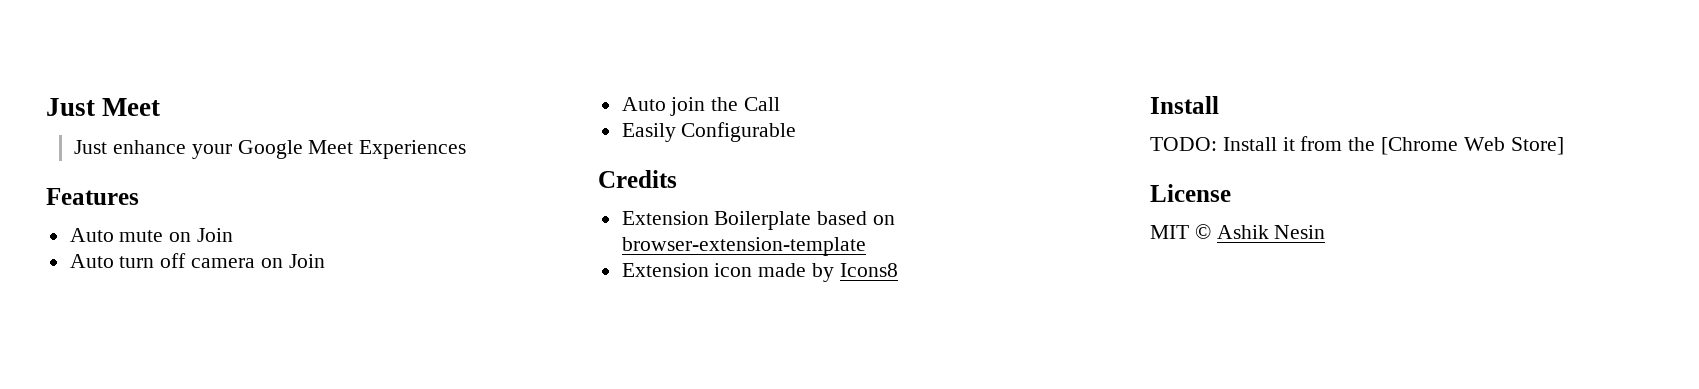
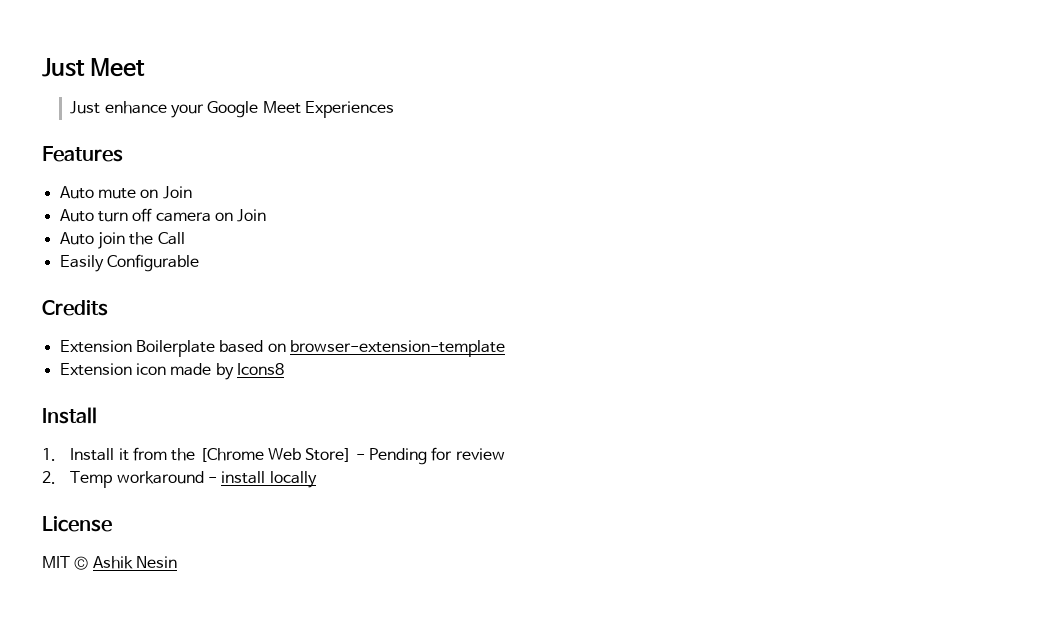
[1150,137,1217,151] TODO: -> [42,448,56,461] 1.
(1564, 146) none -> [355,447,505,465] [42,471,317,488] - Pending for review // 2. Temp workaround - install locally

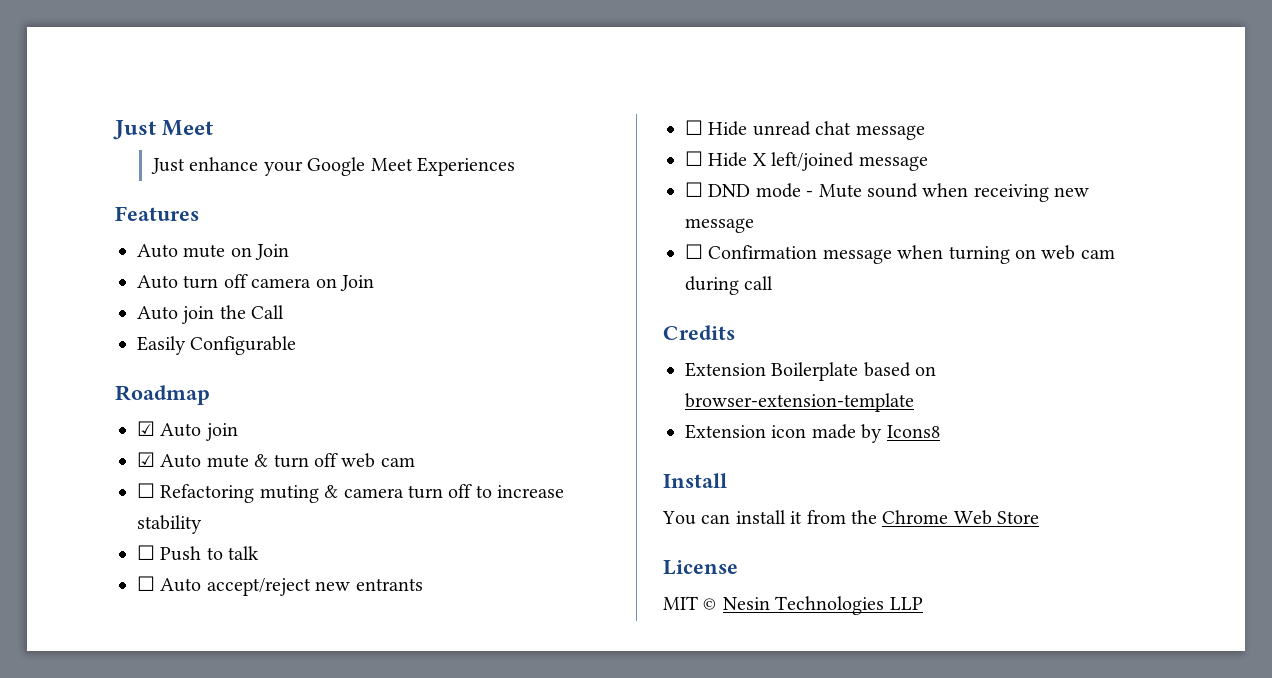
(199, 263) none -> [115,385,210,405] [137,421,238,441] [137,452,415,468] [137,483,565,503] [137,515,202,534] [137,545,260,561] [137,576,423,596] [685,120,925,140] [685,151,928,171] [685,182,1090,202] [685,218,754,233] [685,244,1115,264] [685,276,774,295] // Roadmap // ☑ Auto join // ☑ Auto mute & turn off web cam // ☐ Refactoring muting & camera turn off to increase stability // ☐ Push to talk // ☐ Auto accept/reject new entrants // ☐ Hide unread chat message // ☐ Hide X left/joined message // ☐ DND mode - Mute sound when receiving new message // ☐ Confirmation message when turning on web cam during call
[42,447,505,465] [42,471,317,488] 1. Install it from the [Chrome Web Store] - Pending for review // 2. Temp workaround - install locally -> [662,510,1040,525] You can install it from the Chrome Web Store
[92,556,177,569] Ashik Nesin -> [722,596,923,615] Nesin Technologies LLP

